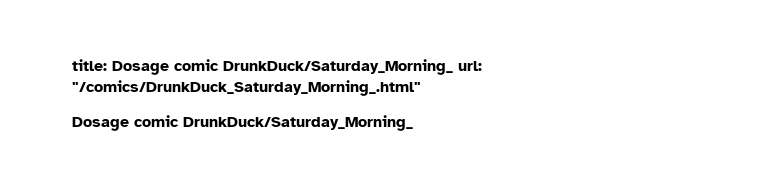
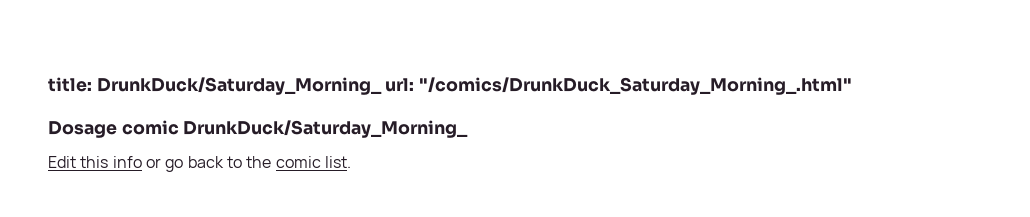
[112,59,219,75] Dosage comic -> (92, 84) none
(413, 123) none -> [48,156,351,172] // Edit this info or go back to the comic list.

